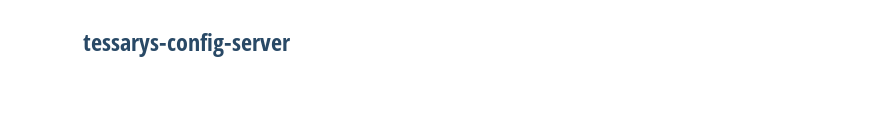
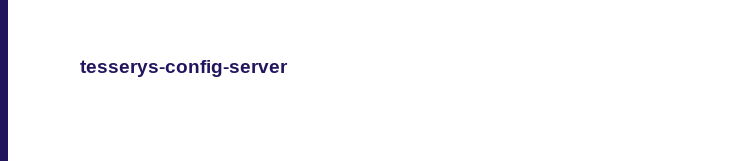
[83,33,291,57] tessarys-config-server -> [80,60,288,77] tesserys-config-server

